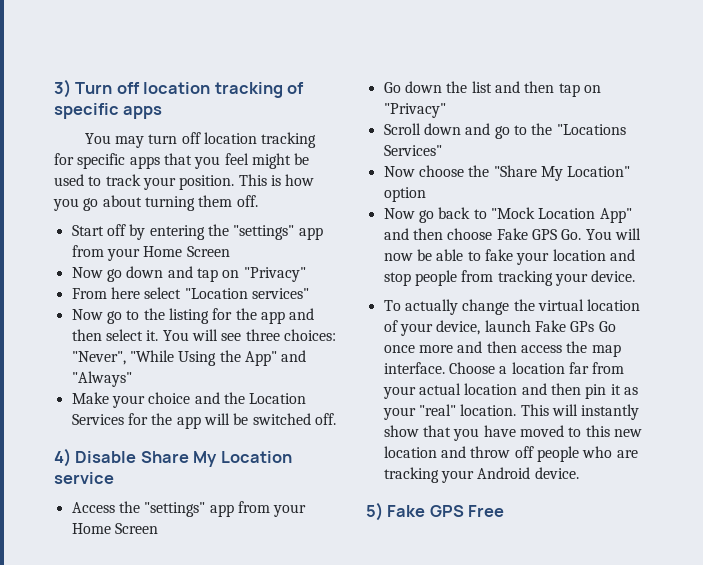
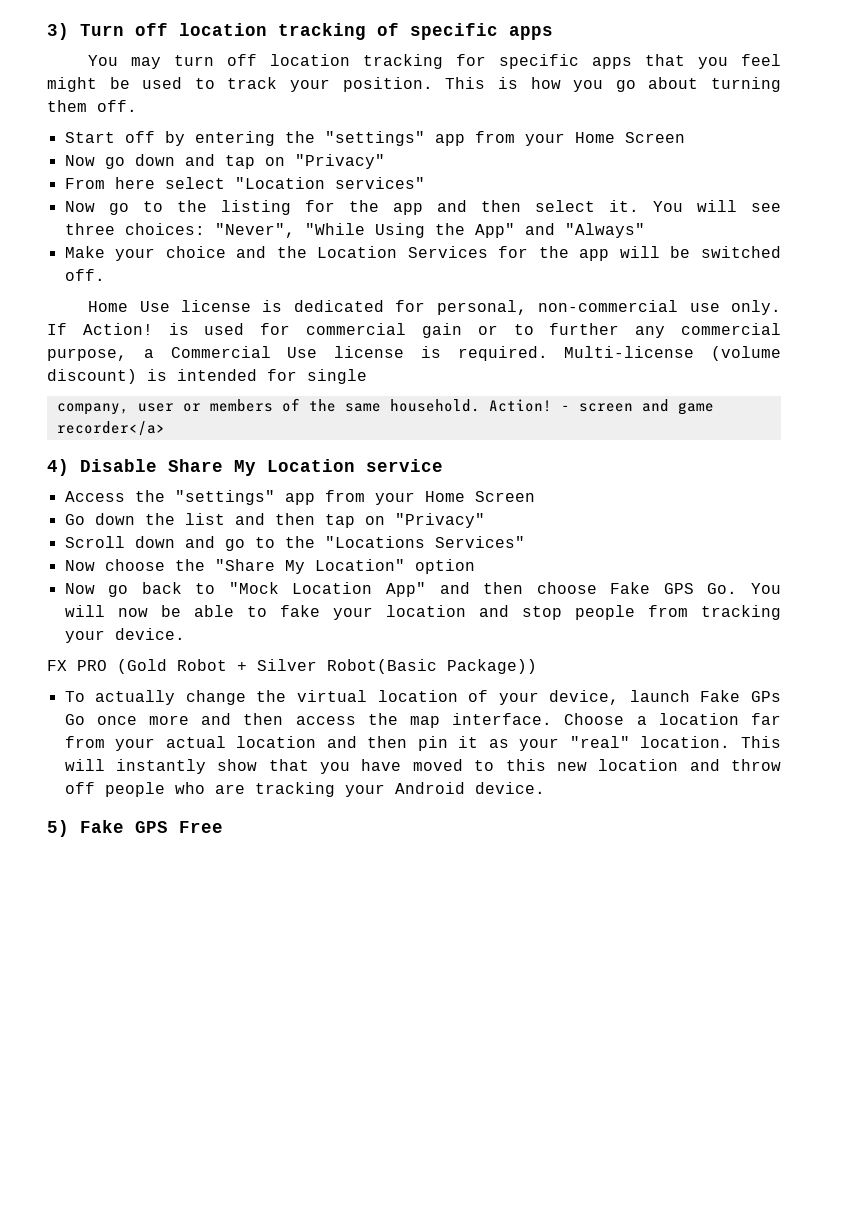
(336, 419) none -> [88,300,781,315] [47,323,781,338] [47,346,781,361] [47,369,367,384] [56,398,714,415] [56,421,165,436] // Home Use license is dedicated for personal, non-commercial use only. If Action! is used for commercial gain or to further any commercial purpose, a Commercial Use license is required. Multi-license (volume discount) is intended for single // company, user or members of the same household. Action! - screen and game recorder</a>
(636, 276) none -> [47,659,537,674] // FX PRO (Gold Robot + Silver Robot(Basic Package))

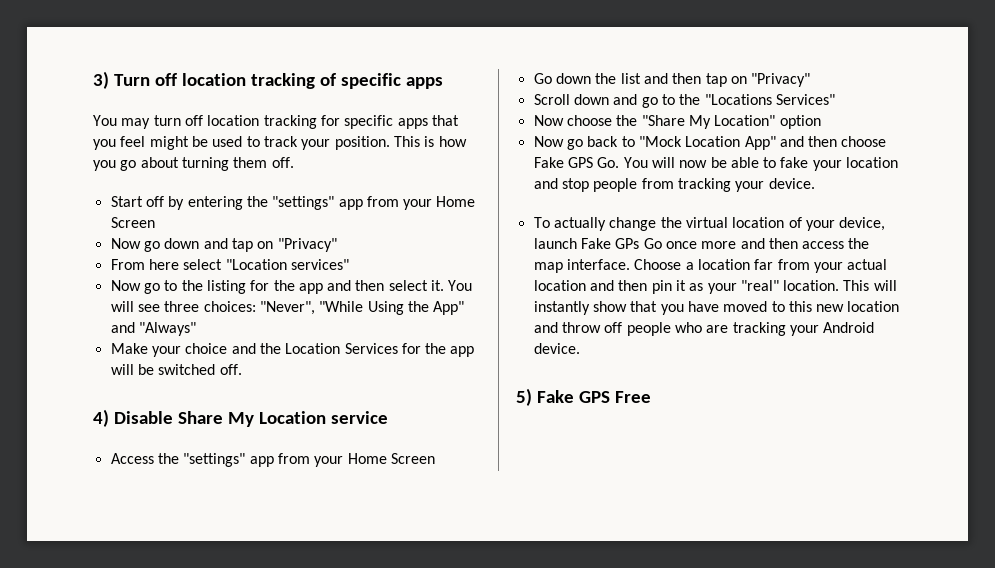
[88,300,781,315] [47,323,781,338] [47,346,781,361] [47,369,367,384] [56,398,714,415] [56,421,165,436] // Home Use license is dedicated for personal, non-commercial use only. If Action! is used for commercial gain or to further any commercial purpose, a Commercial Use license is required. Multi-license (volume discount) is intended for single // company, user or members of the same household. Action! - screen and game recorder</a> -> (242, 369) none
[47,659,537,674] // FX PRO (Gold Robot + Silver Robot(Basic Package)) -> (815, 183) none

